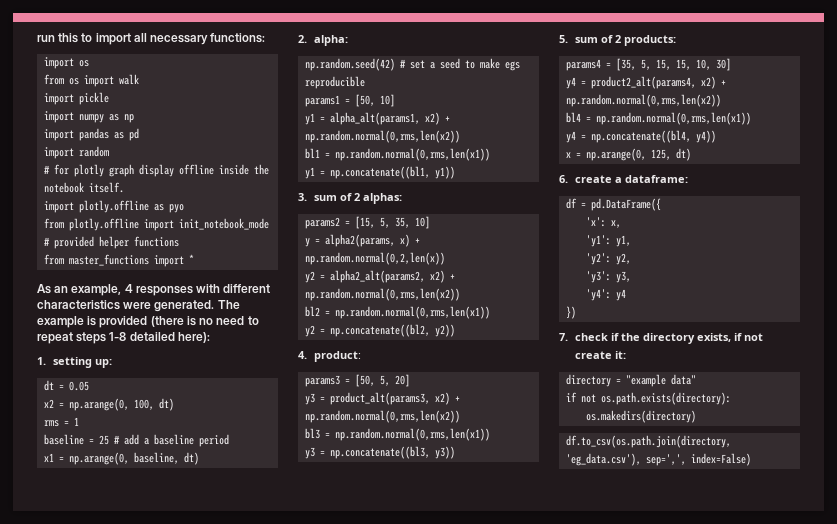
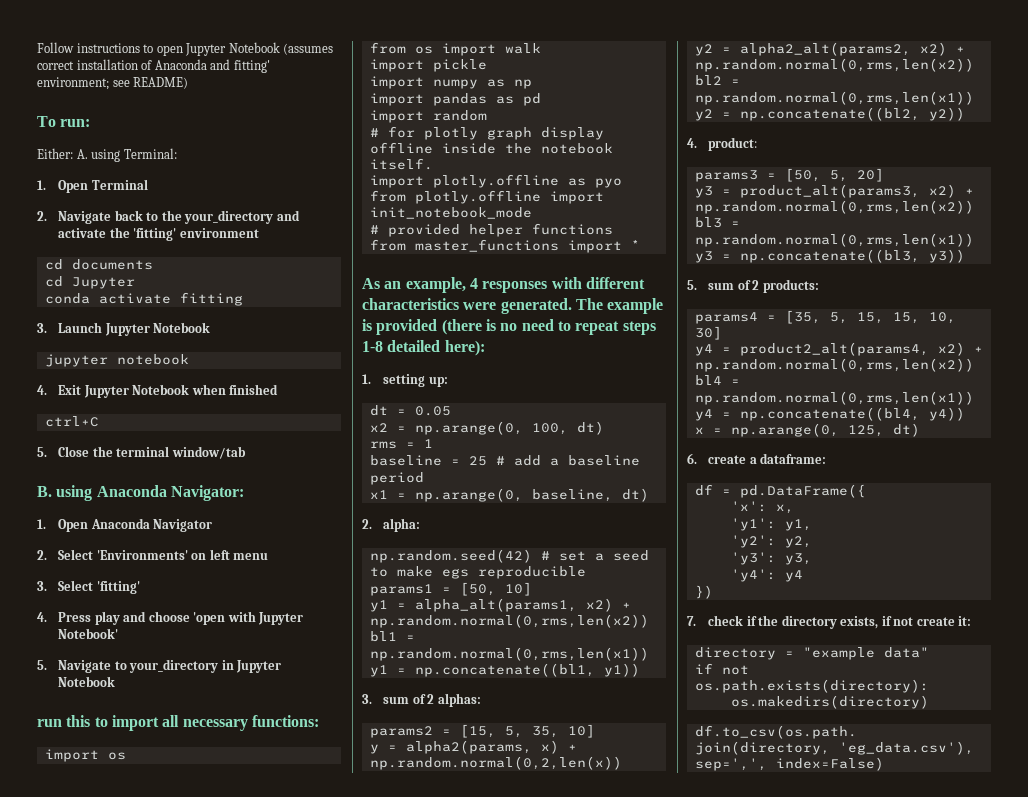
(37, 38) none -> [37,42,334,56] [37,59,270,73] [37,77,189,90] [37,116,91,127] [37,148,177,162] [37,179,148,193] [37,210,300,224] [58,227,259,241] [44,259,153,270] [44,276,135,289] [44,292,243,306] [37,322,211,336] [44,354,189,367] [37,384,279,398] [44,416,99,427] [37,446,246,459] [37,485,244,501] [37,518,213,532] [37,549,269,560] [37,580,140,594] [37,611,304,625] [58,628,119,639] [37,659,282,673] [58,676,116,687] Follow instructions to open Jupyter Notebook (assumes correct installation of Anaconda and fitting' environment; see README) // To run: // Either: A. using Terminal: // 1. Open Terminal // 2. Navigate back to the your_directory and activate the 'fitting' environment // cd documents // cd Jupyter // conda activate fitting // 3. Launch Jupyter Notebook // jupyter notebook // 4. Exit Jupyter Notebook when finished // ctrl+C // 5. Close the terminal window/tab // B. using Anaconda Navigator: // 1. Open Anaconda Navigator // 2. Select 'Environments' on left menu // 3. Select 'fitting' // 4. Press play and choose 'open with Jupyter Notebook' // 5. Navigate to your_directory in Jupyter Notebook //

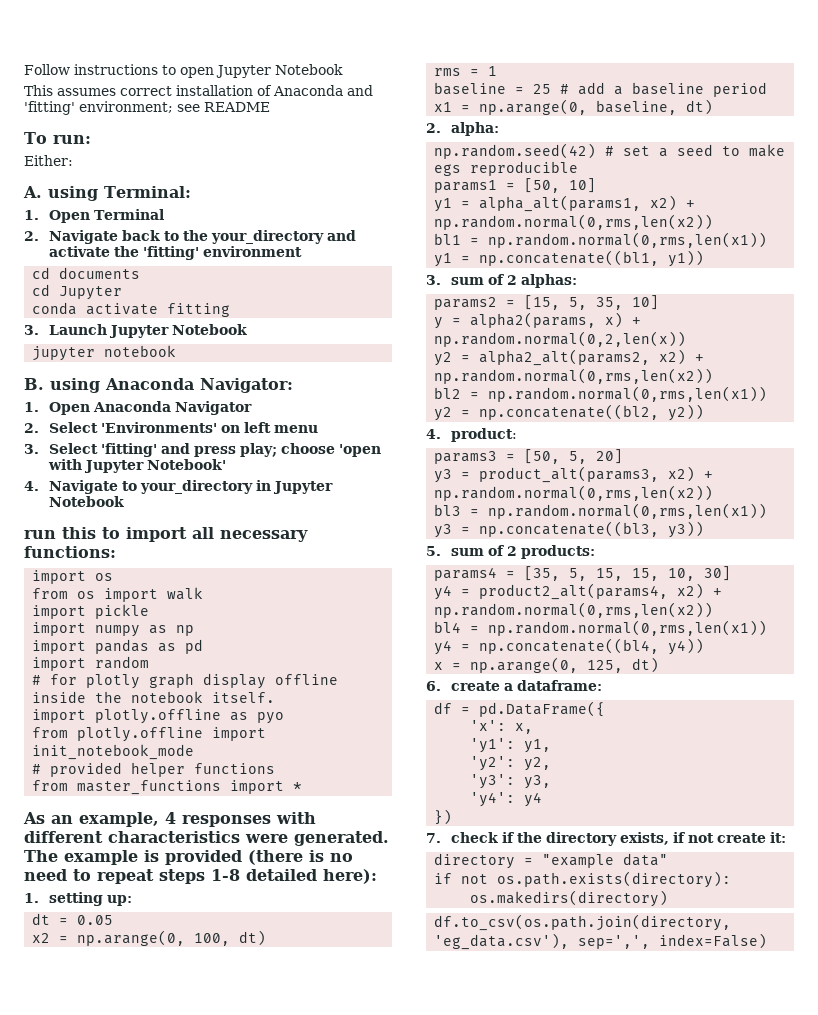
[283,43,334,55] (assumes -> [24,85,116,96] // This assumes
[233,60,270,73] fitting' -> [24,101,75,115] 'fitting'
[133,77,189,89] README) -> [204,102,270,112] README
(73, 153) none -> (73, 160) //
[37,384,279,398] [44,416,99,427] [37,446,246,459] // 4. Exit Jupyter Notebook when finished // ctrl+C // 5. Close the terminal window/tab -> (177, 351) none
[37,611,147,625] // 4. Press play and -> [161,443,278,457] and press play;
[37,660,47,670] 5. -> [24,481,39,491] 4.

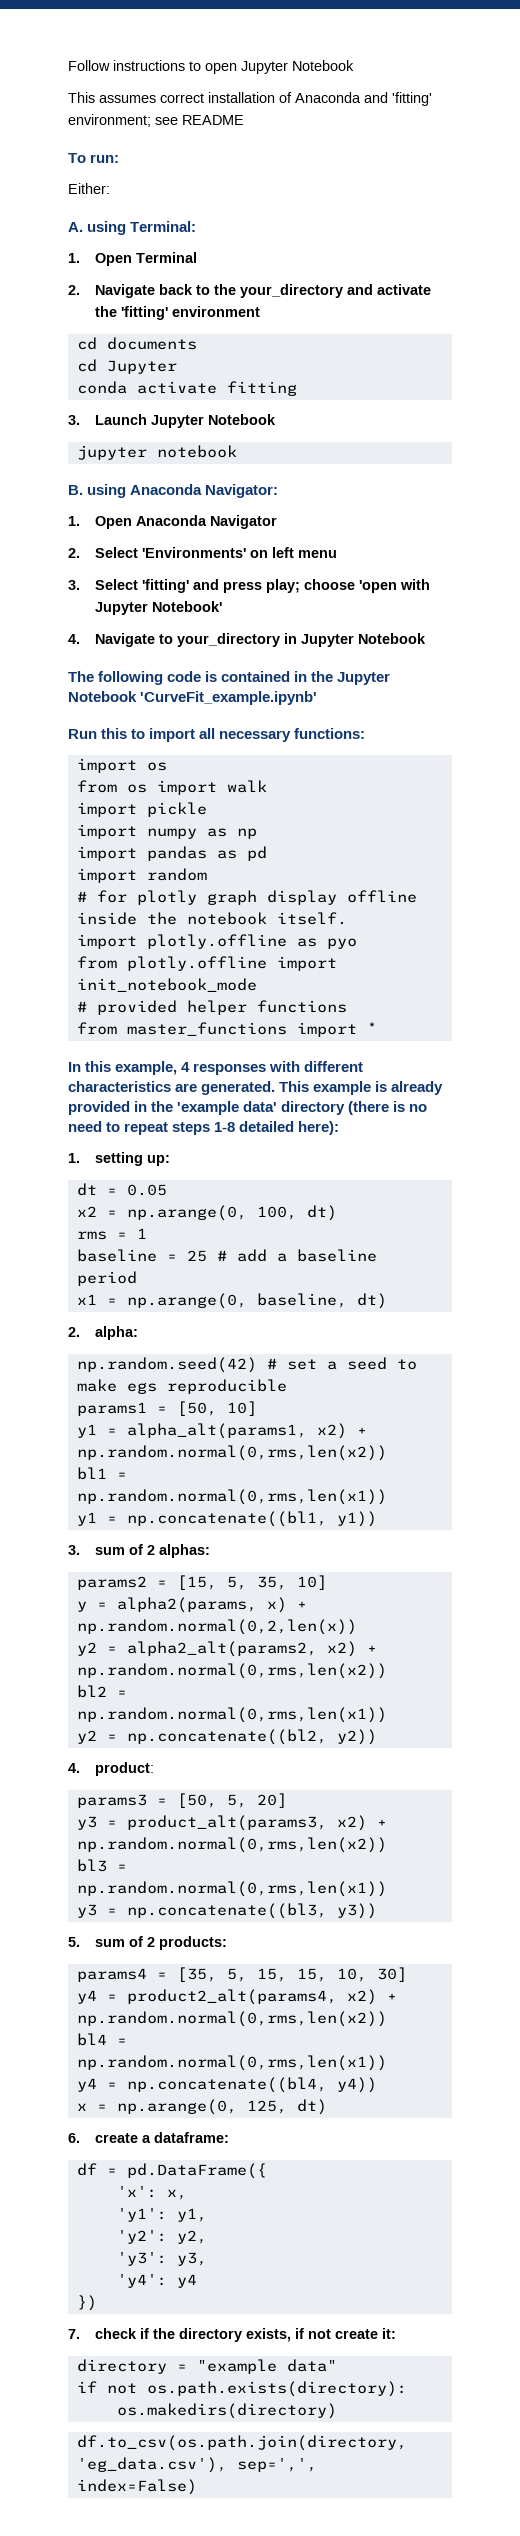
[24,530,56,539] run -> [68,671,391,685] [68,691,318,705] [68,729,97,739] The following code is contained in the Jupyter Notebook 'CurveFit_example.ipynb' // Run
[23,812,73,824] As an -> [68,1061,112,1072] In this
[245,831,389,846] [24,850,242,865] were generated. The example is provided -> [175,1081,444,1095] [68,1101,346,1115] are generated. This example is already provided in the 'example data' directory

